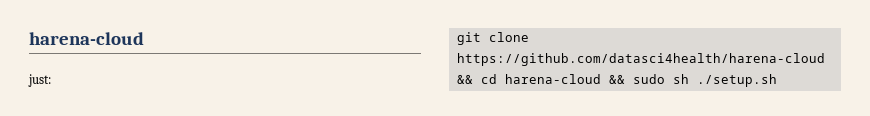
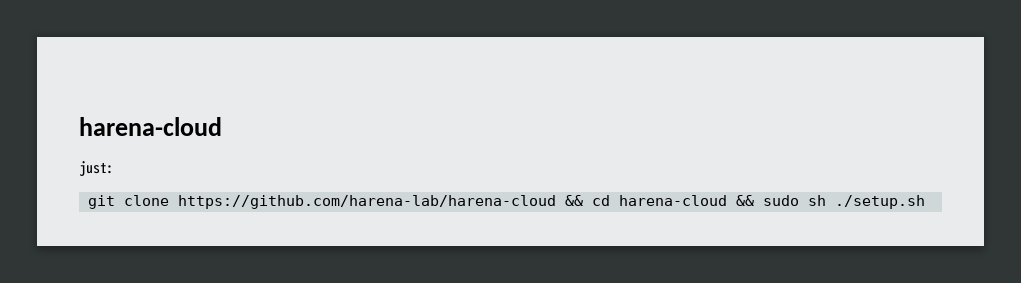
[456,53,825,66] https://github.com/datasci4health/harena-cloud -> [178,195,557,209] https://github.com/harena-lab/harena-cloud

